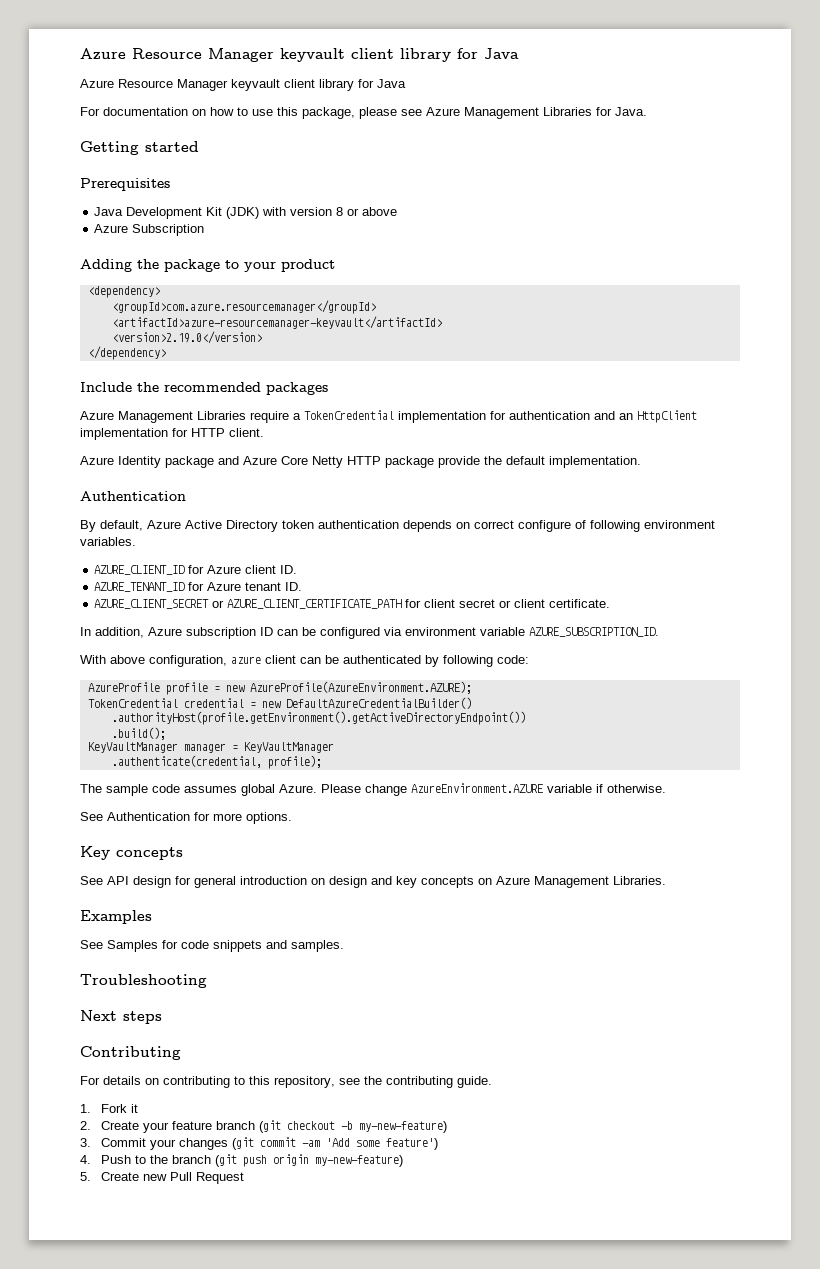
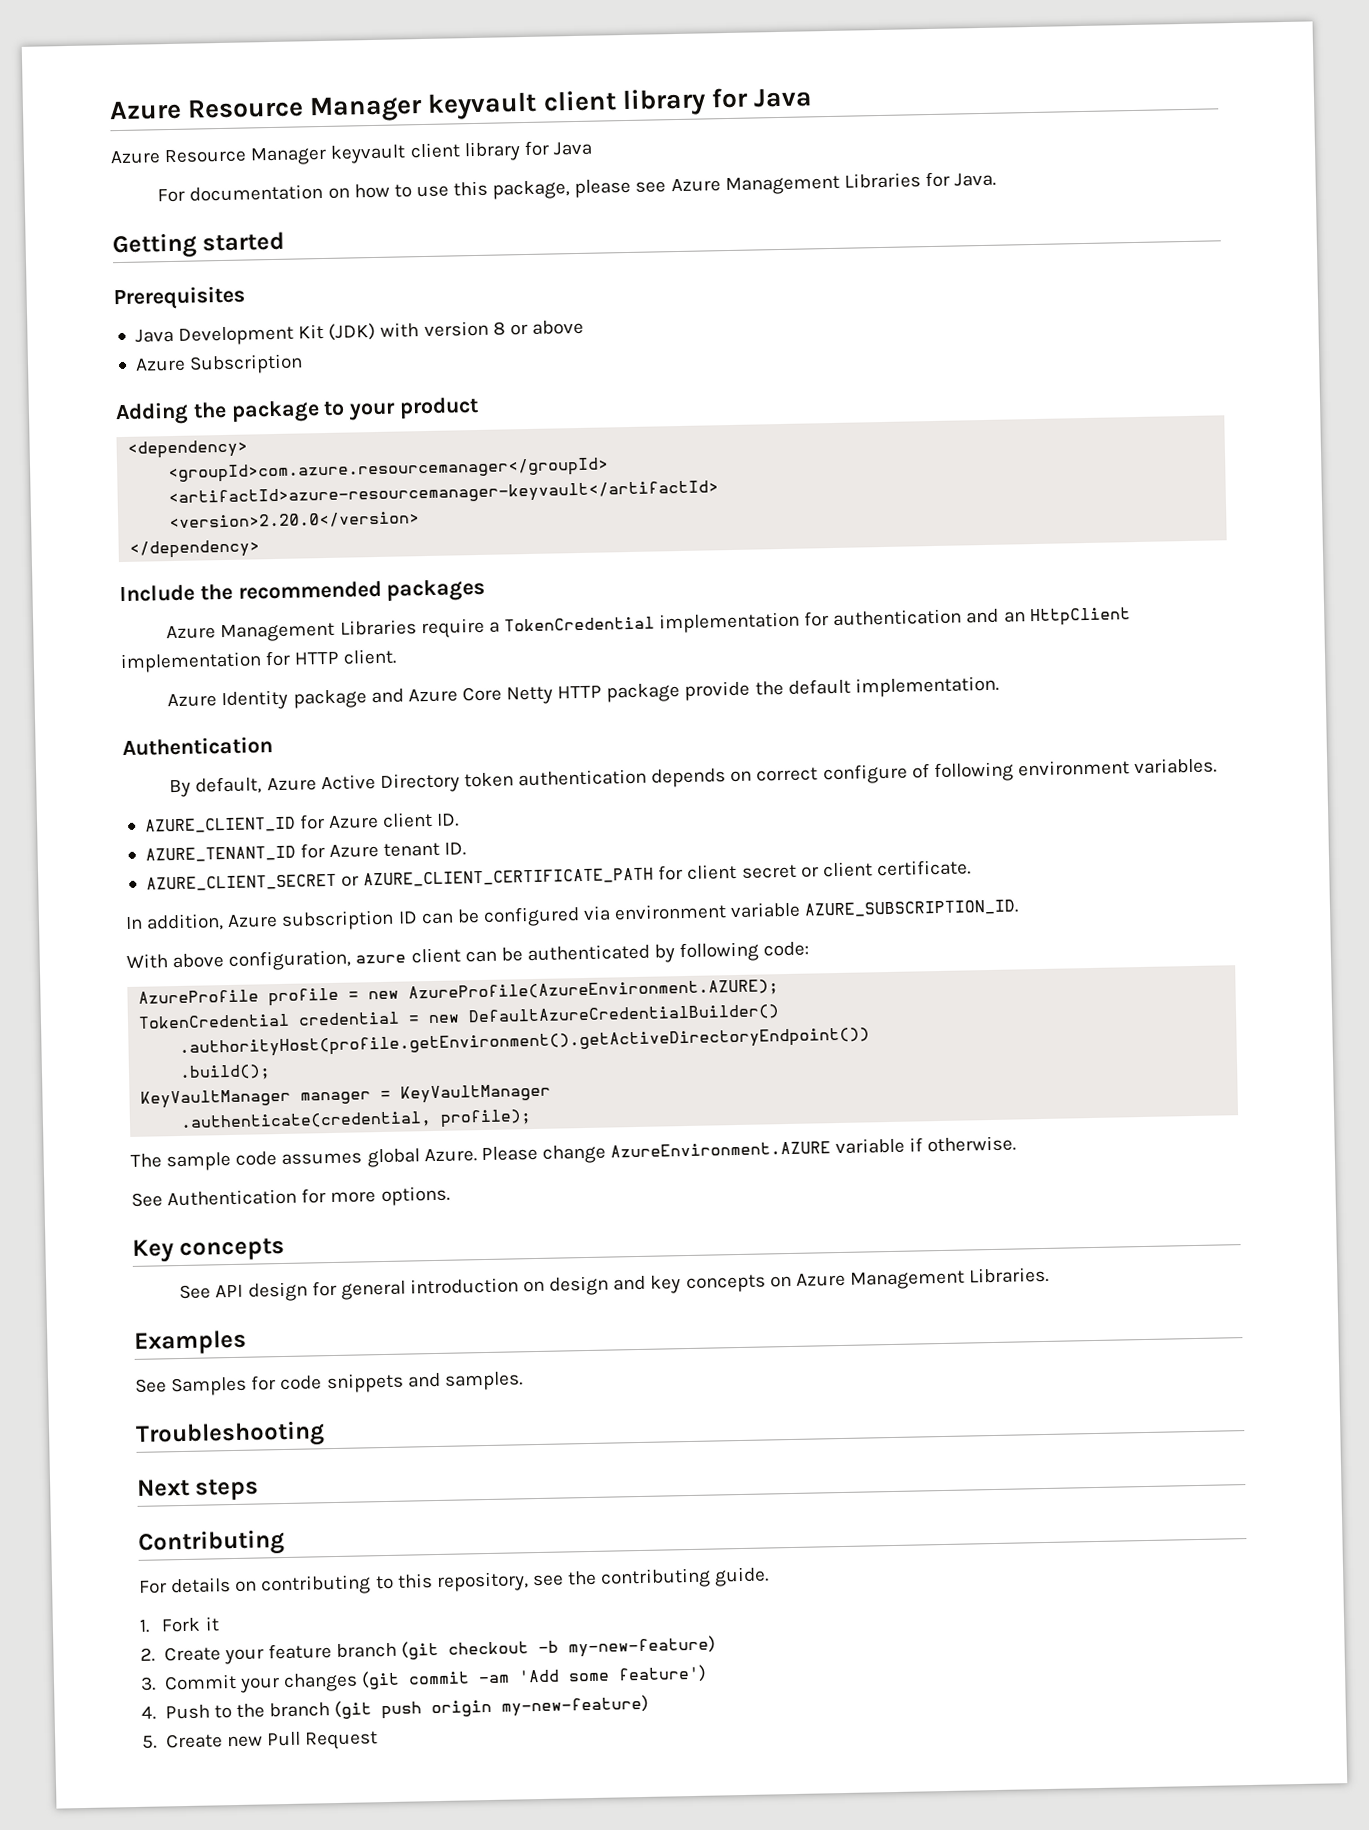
[111,331,262,344] <version>2.19.0</version> -> [169,511,421,531] <version>2.20.0</version>

